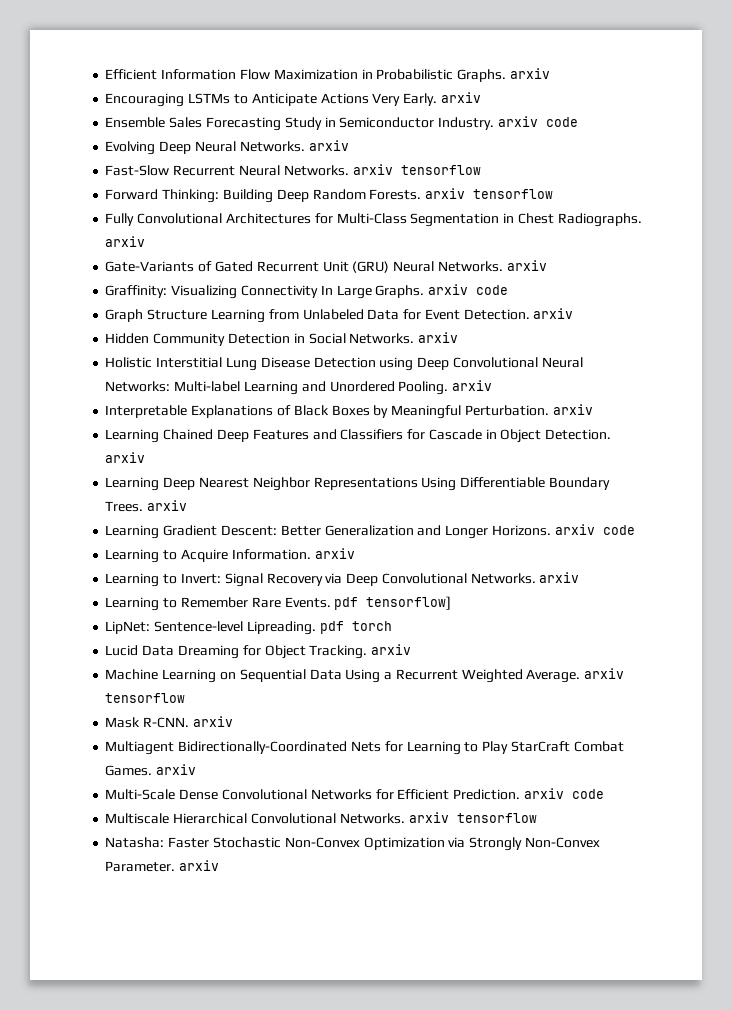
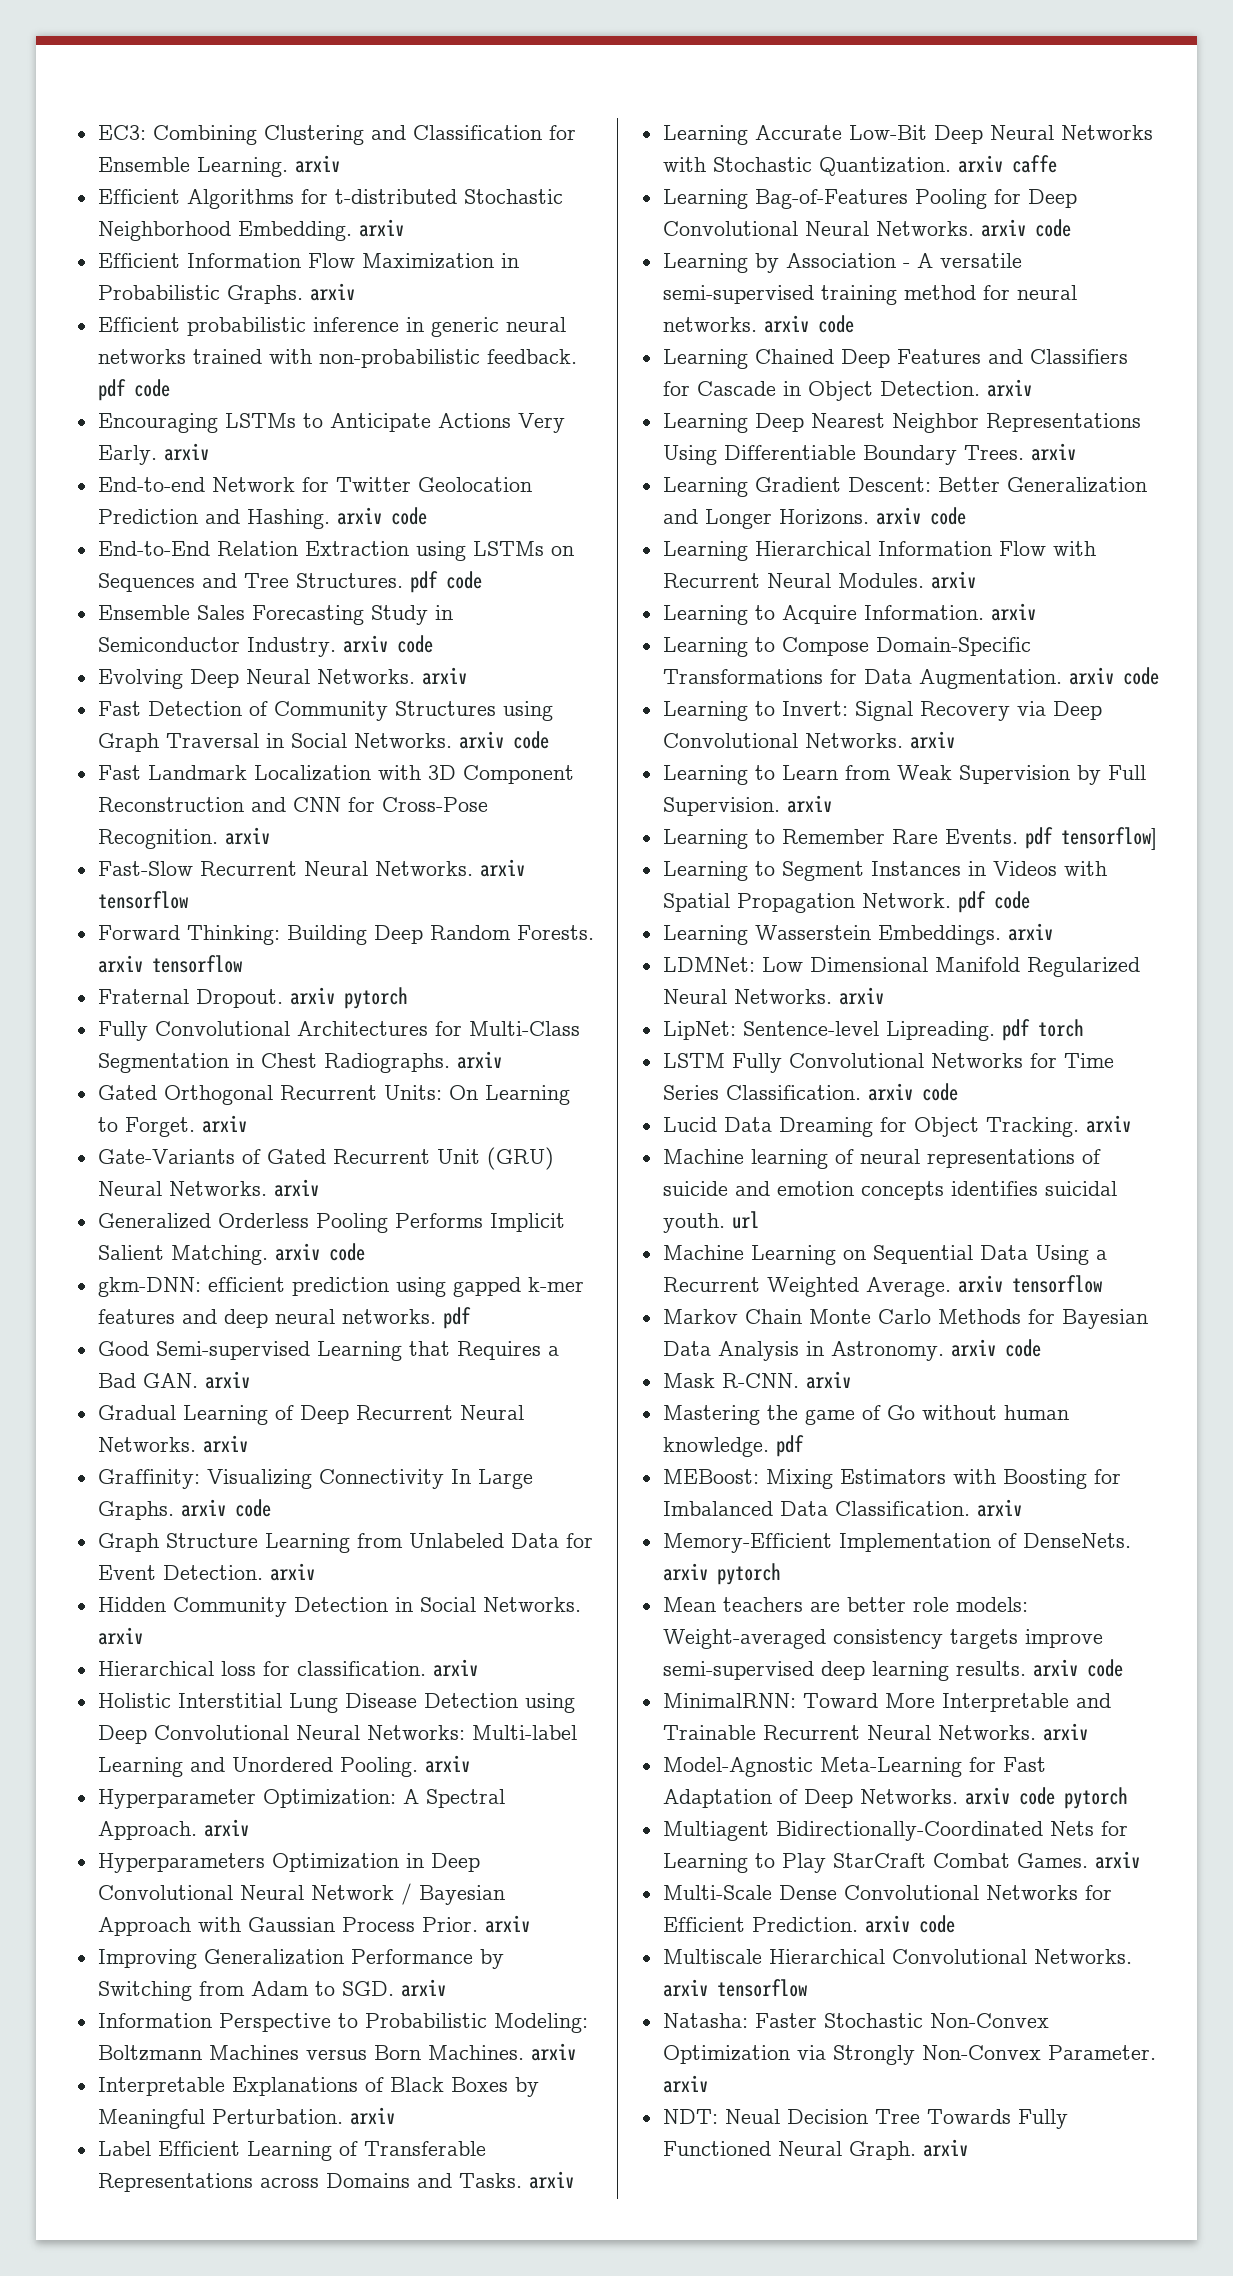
(105, 74) none -> [97,125,576,145] [97,155,340,177] [97,189,563,209] [97,219,404,241] EC3: Combining Clustering and Classification for Ensemble Learning. arxiv // Efficient Algorithms for t-distributed Stochastic Neighborhood Embedding. arxiv //
(550, 73) none -> [97,317,566,337] [97,349,577,368] [97,379,170,401] // Efficient probabilistic inference in generic neural networks trained with non-probabilistic feedback. pdf code
(481, 97) none -> [97,477,532,492] [97,507,427,529] [97,541,574,561] [97,571,482,593] // End-to-end Network for Twitter Geolocation Prediction and Hashing. arxiv code // End-to-End Relation Extraction using LSTMs on Sequences and Tree Structures. pdf code
(349, 145) none -> [97,701,553,721] [97,731,549,752] [97,765,574,784] [97,797,488,812] [97,827,270,849] // Fast Detection of Community Structures using Graph Traversal in Social Networks. arxiv code // Fast Landmark Localization with 3D Component Reconstruction and CNN for Cross-Pose Recognition. arxiv
(554, 194) none -> [97,987,407,1009] // Fraternal Dropout. arxiv pytorch
(146, 241) none -> [97,1085,570,1105] [97,1115,247,1137] // Gated Orthogonal Recurrent Units: On Learning to Forget. arxiv
(547, 265) none -> [97,1213,565,1233] [97,1243,365,1265] [97,1277,584,1297] [97,1307,471,1329] [97,1341,559,1361] [97,1371,250,1389] [97,1405,524,1425] [97,1435,248,1453] // Generalized Orderless Pooling Performs Implicit Salient Matching. arxiv code // gkm-DNN: efficient prediction using gapped k-mer features and deep neural networks. pdf // Good Semi-supervised Learning that Requires a Bad GAN. arxiv // Gradual Learning of Deep Recurrent Neural Networks. arxiv
(459, 337) none -> [97,1659,478,1677] // Hierarchical loss for classification. arxiv
(493, 385) none -> [97,1789,505,1809] [97,1819,249,1840] [97,1853,480,1873] [97,1883,505,1905] [97,1915,530,1936] [97,1949,504,1969] [97,1979,446,2001] [97,2013,588,2033] [97,2043,576,2061] // Hyperparameter Optimization: A Spectral Approach. arxiv // Hyperparameters Optimization in Deep Convolutional Neural Network / Bayesian Approach with Gaussian Process Prior. arxiv // Improving Generalization Performance by Switching from Adam to SGD. arxiv // Information Perspective to Probabilistic Modeling: Boltzmann Machines versus Born Machines. arxiv
(593, 409) none -> [97,2141,486,2161] [97,2171,574,2192] [662,125,1153,145] [662,155,1057,176] [662,189,1077,209] [662,219,1071,237] [662,253,1022,273] [662,285,1077,305] [662,315,854,333] // Label Efficient Learning of Transferable Representations across Domains and Tasks. arxiv // Learning Accurate Low-Bit Deep Neural Networks with Stochastic Quantization. arxiv caffe // Learning Bag-of-Features Pooling for Deep Convolutional Neural Networks. arxiv code // Learning by Association - A versatile semi-supervised training method for neural networks. arxiv code
(635, 530) none -> [662,541,1096,561] [662,571,976,589] // Learning Hierarchical Information Flow with Recurrent Neural Modules. arxiv
(355, 553) none -> [662,637,1031,657] [662,667,1159,689] // Learning to Compose Domain-Specific Transformations for Data Augmentation. arxiv code
(580, 577) none -> [662,765,1146,785] [662,795,832,816] // Learning to Learn from Weak Supervision by Full Supervision. arxiv
(452, 603) none -> [662,861,1107,881] [662,891,1030,913] [662,923,1053,945] [662,957,1140,977] [662,987,884,1005] // Learning to Segment Instances in Videos with Spatial Propagation Network. pdf code // Learning Wasserstein Embeddings. arxiv // LDMNet: Low Dimensional Manifold Regularized Neural Networks. arxiv
(392, 626) none -> [662,1053,1114,1073] [662,1083,958,1101] // LSTM Fully Convolutional Networks for Time Series Classification. arxiv code
(412, 649) none -> [662,1149,1101,1169] [662,1181,1117,1200] [662,1211,759,1233] // Machine learning of neural representations of suicide and emotion concepts identifies suicidal youth. url
[105,716,233,728] Mask R-CNN. arxiv -> [662,1309,1148,1329] [662,1339,1041,1361] [662,1371,851,1389] [662,1405,1069,1425] [662,1435,804,1457] [662,1469,1121,1489] [662,1499,1022,1517] [662,1533,1131,1553] [662,1563,780,1585] [662,1597,1028,1612] [662,1629,1103,1649] [662,1659,1123,1681] [662,1693,1111,1712] [662,1723,1088,1741] [662,1757,1046,1777] [662,1787,1127,1809] Markov Chain Monte Carlo Methods for Bayesian Data Analysis in Astronomy. arxiv code // Mask R-CNN. arxiv // Mastering the game of Go without human knowledge. pdf // MEBoost: Mixing Estimators with Boosting for Imbalanced Data Classification. arxiv // Memory-Efficient Implementation of DenseNets. arxiv pytorch // Mean teachers are better role models: Weight-averaged consistency targets improve semi-supervised deep learning results. arxiv code // MinimalRNN: Toward More Interpretable and Trainable Recurrent Neural Networks. arxiv // Model-Agnostic Meta-Learning for Fast Adaptation of Deep Networks. arxiv code pytorch
(220, 865) none -> [662,2109,1068,2129] [662,2139,968,2160] // NDT: Neual Decision Tree Towards Fully Functioned Neural Graph. arxiv

